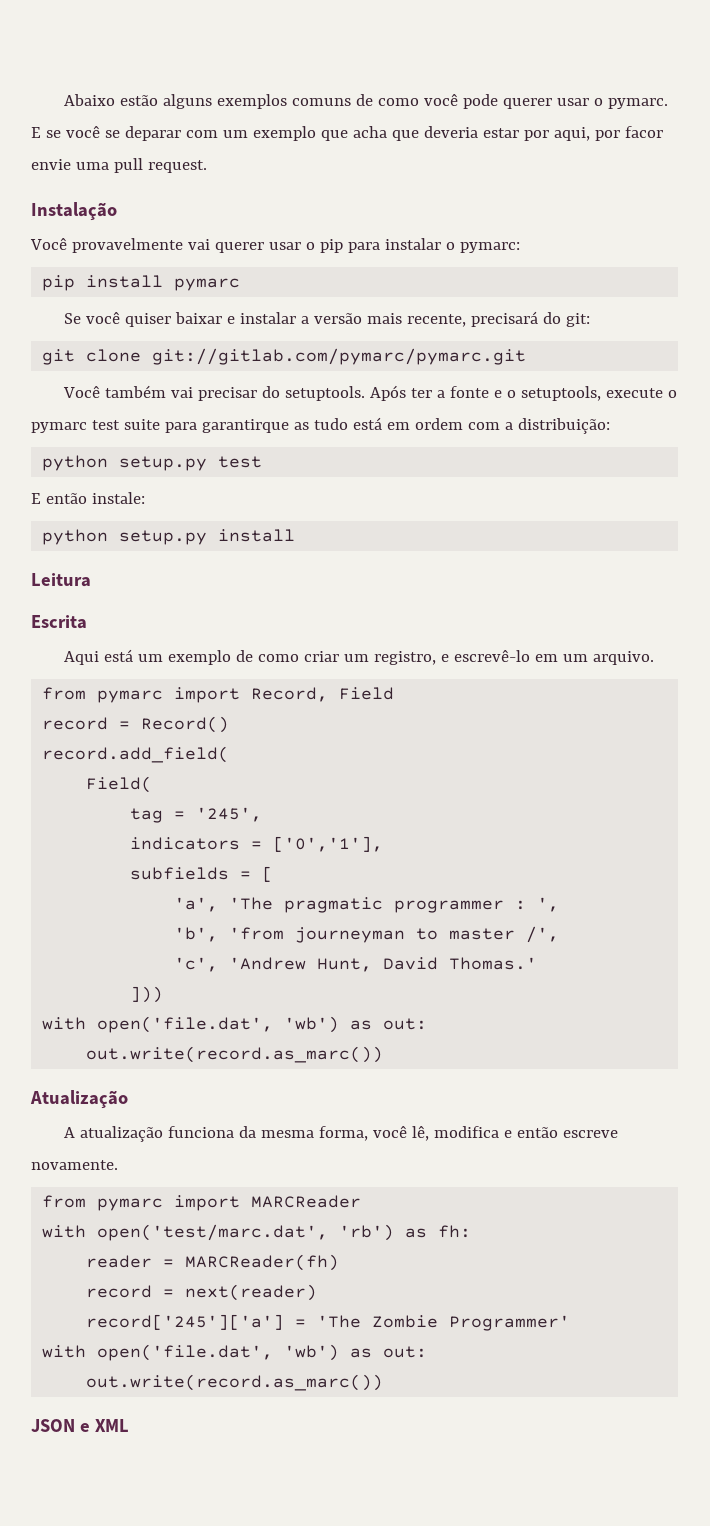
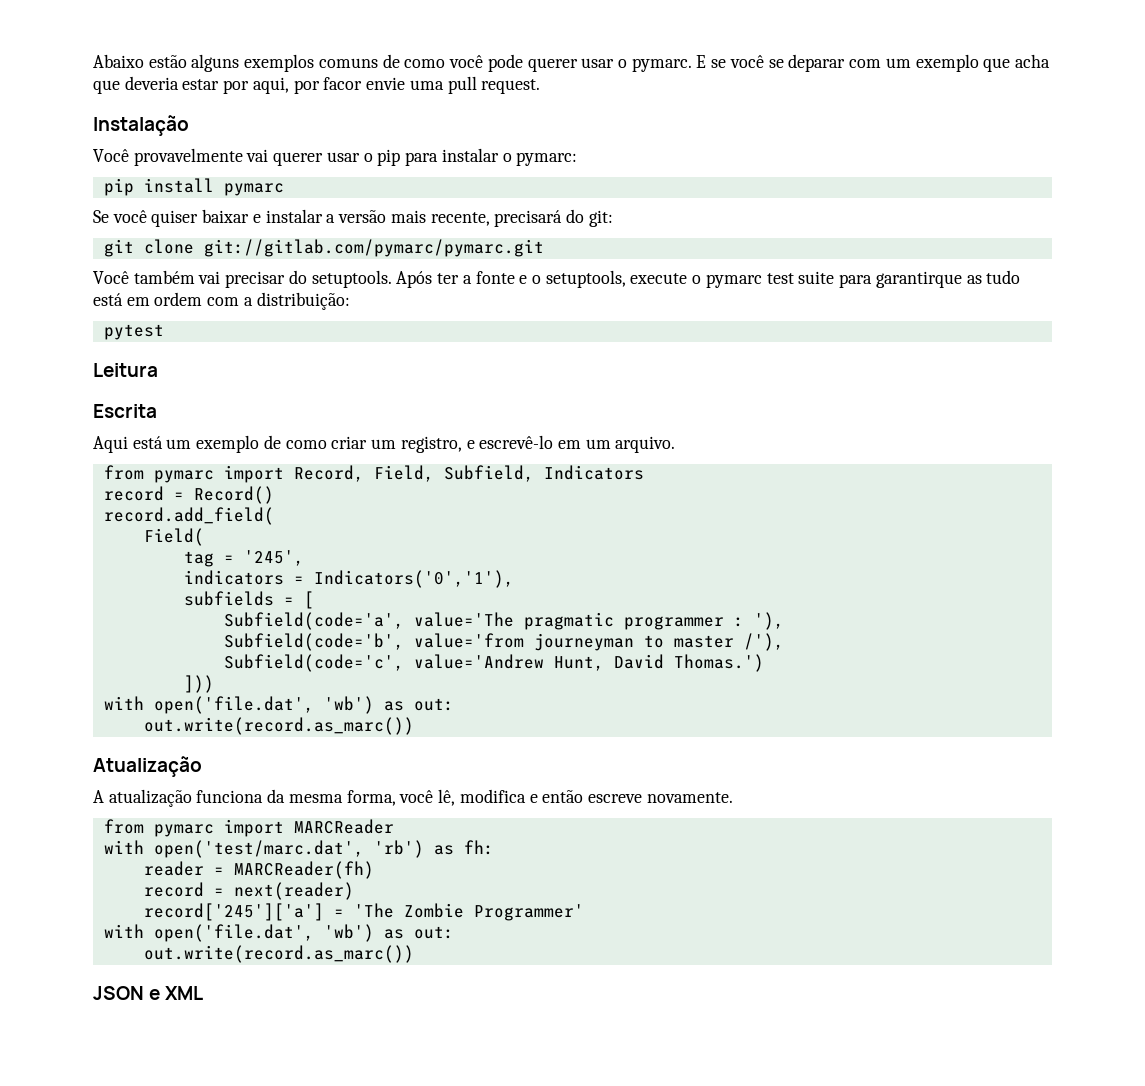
[42,455,263,471] [31,492,145,504] [42,529,296,545] python setup.py test // E então instale: // python setup.py install -> [103,324,164,340] pytest
[339,687,395,700] Field -> [373,465,644,482] Field, Subfield, Indicators
[273,836,384,852] ['0','1'], -> [313,570,514,588] Indicators('0','1'),
[174,897,274,912] 'a', 'The -> [223,612,514,630] Subfield(code='a', value='The
[537,897,560,912] [174,926,560,943] [174,957,307,972] ', // 'b', 'from journeyman to master /', // 'c', 'Andrew -> [753,612,784,630] [223,633,784,651] [223,654,544,672] '), // Subfield(code='b', value='from journeyman to master /'), // Subfield(code='c', value='Andrew
[449,957,538,970] Thomas.' -> [673,654,764,672] Thomas.')

